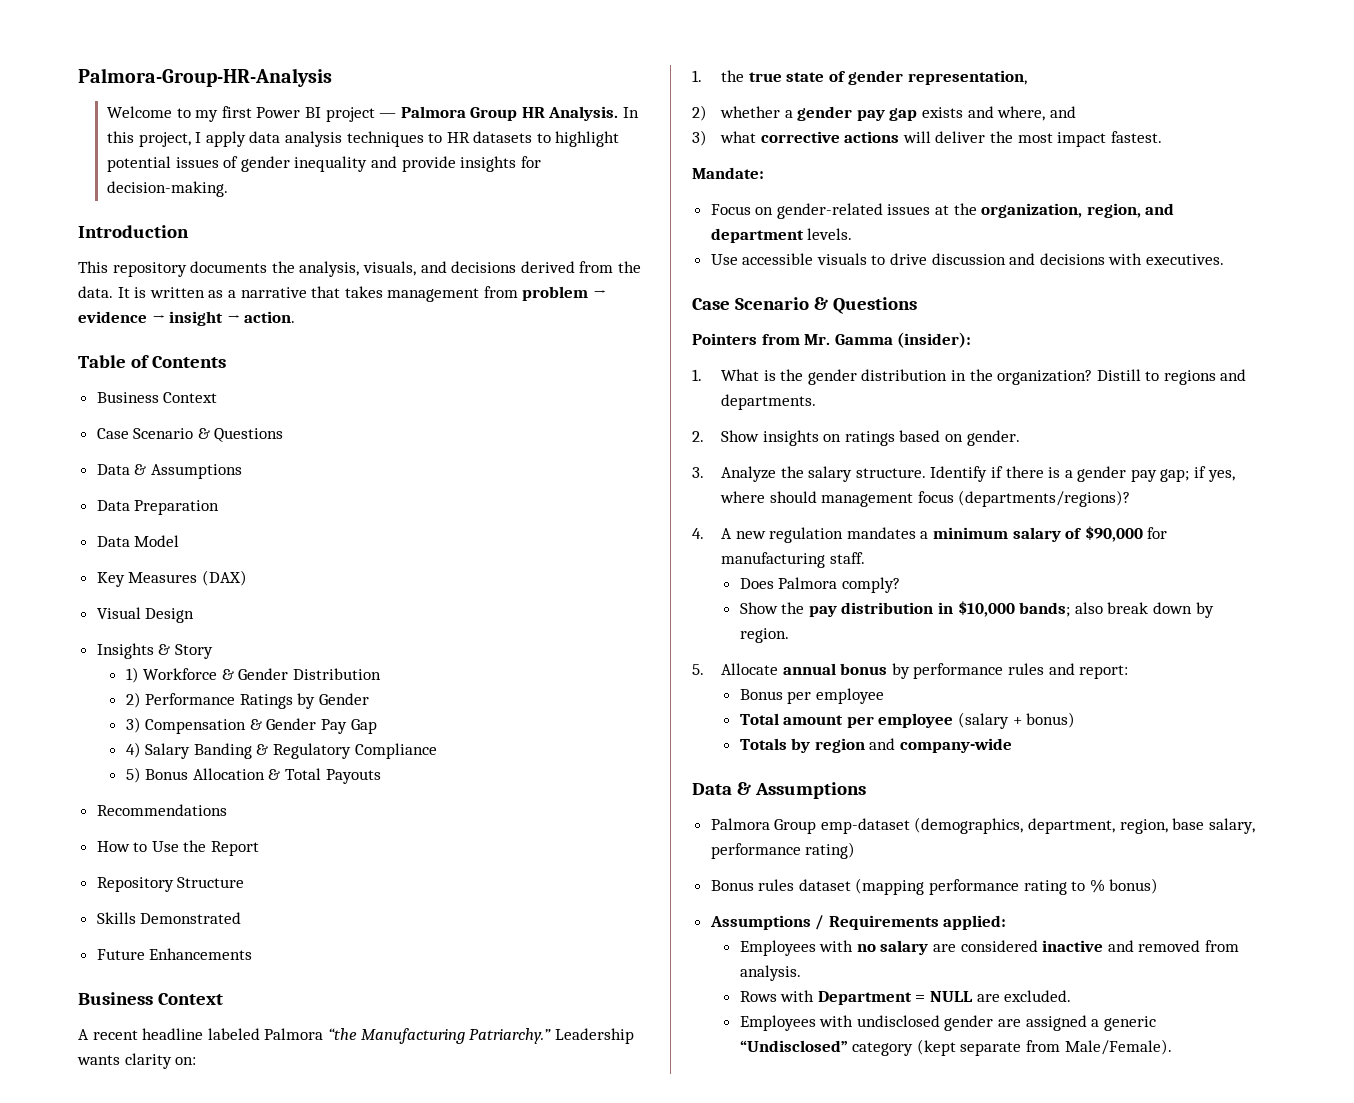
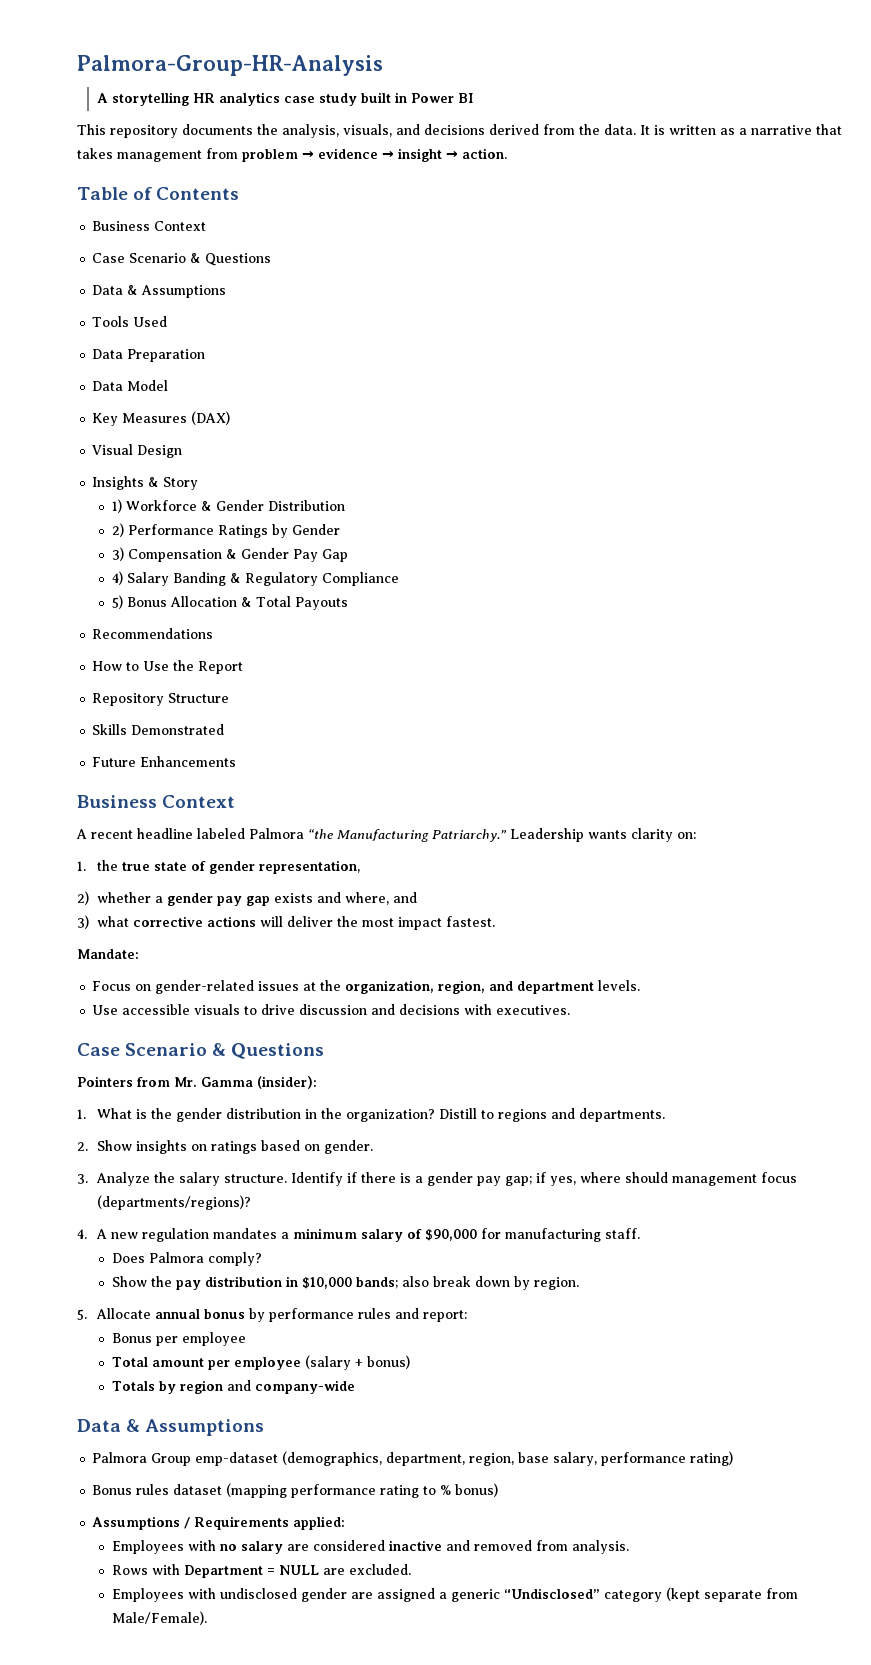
[106,106,640,122] [106,131,620,147] [106,156,541,172] [106,181,228,197] [78,225,189,238] Welcome to my first Power BI project — Palmora Group HR Analysis. In this project, I apply data analysis techniques to HR datasets to highlight potential issues of gender inequality and provide insights for decision-making. // Introduction -> [96,92,473,106] A storytelling HR analytics case study built in Power BI
(242, 471) none -> [92,316,168,327] // Tools Used

